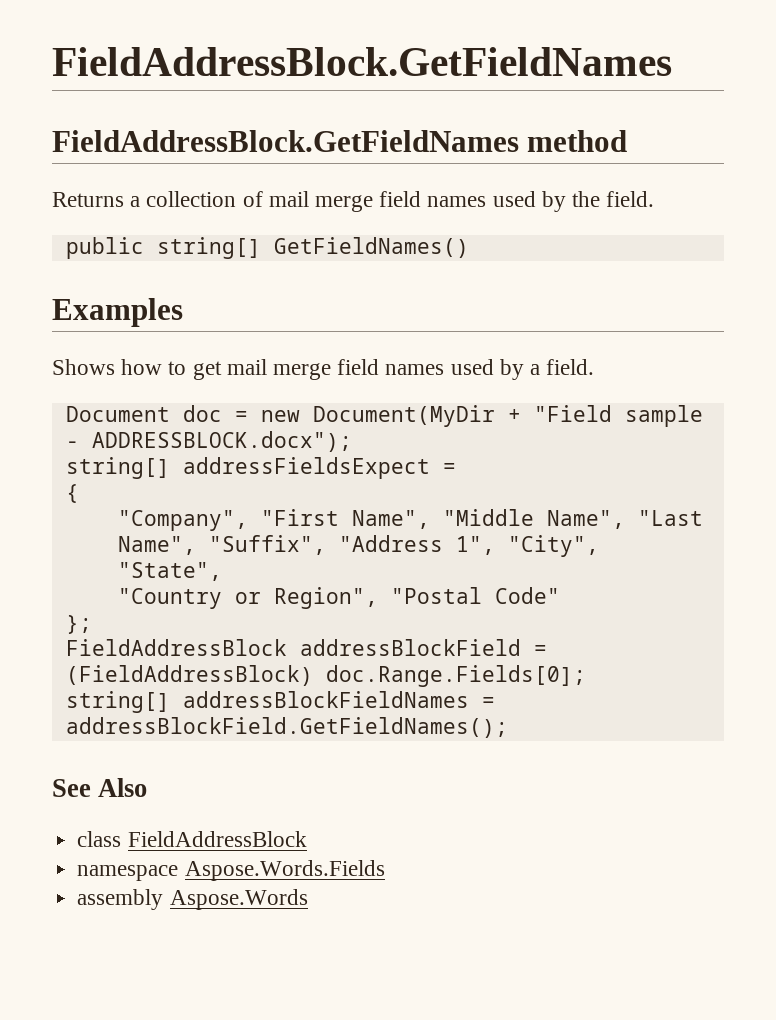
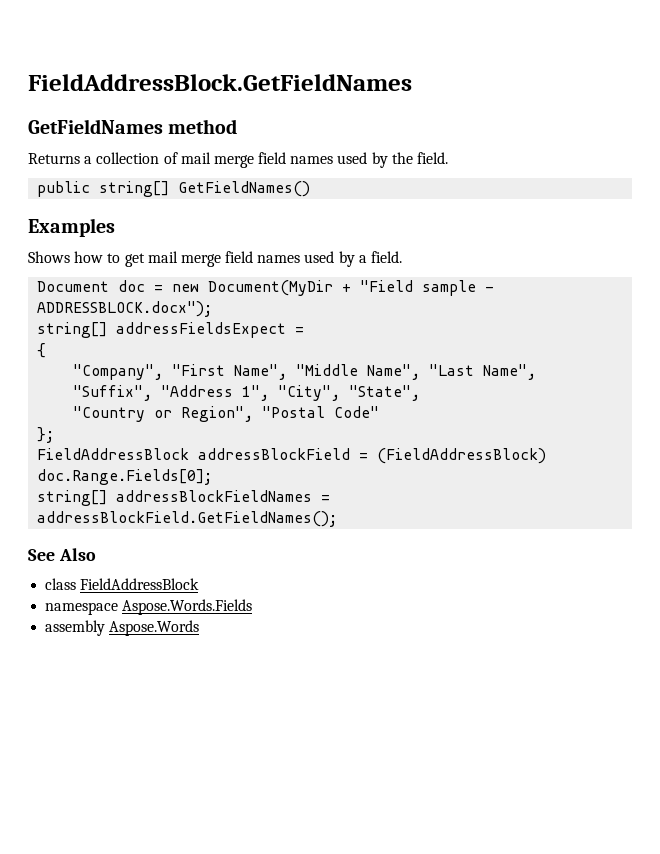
[52,130,519,152] FieldAddressBlock.GetFieldNames -> [28,119,163,134] GetFieldNames

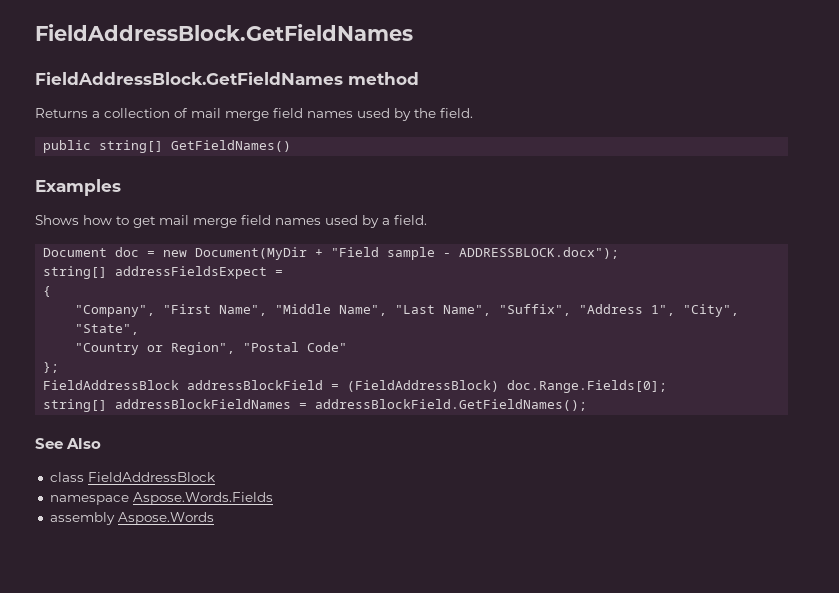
[28,119,163,134] GetFieldNames -> [35,72,343,85] FieldAddressBlock.GetFieldNames

